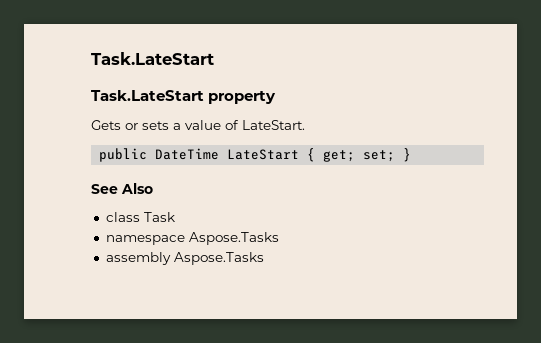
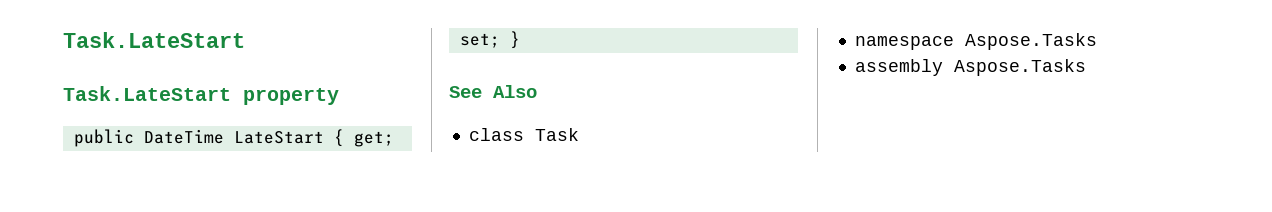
[91,120,305,130] // Gets or sets a value of LateStart. -> (339, 96) none

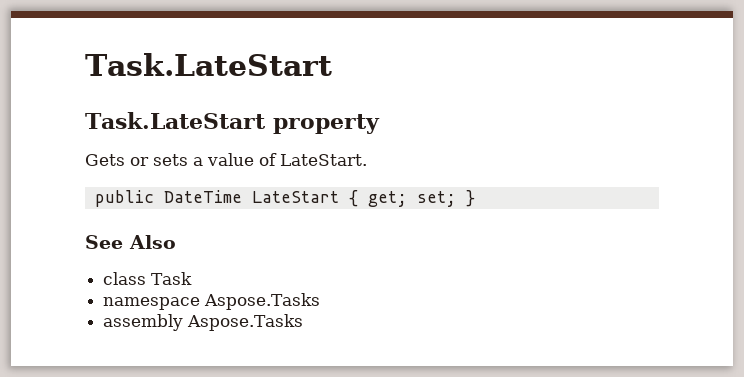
(339, 96) none -> [85,153,367,166] // Gets or sets a value of LateStart.

